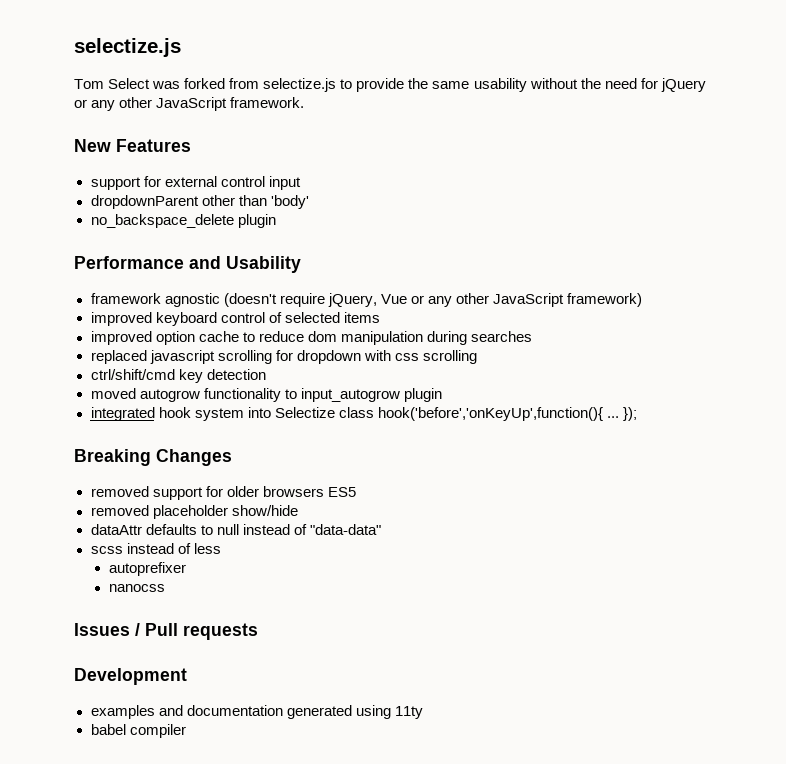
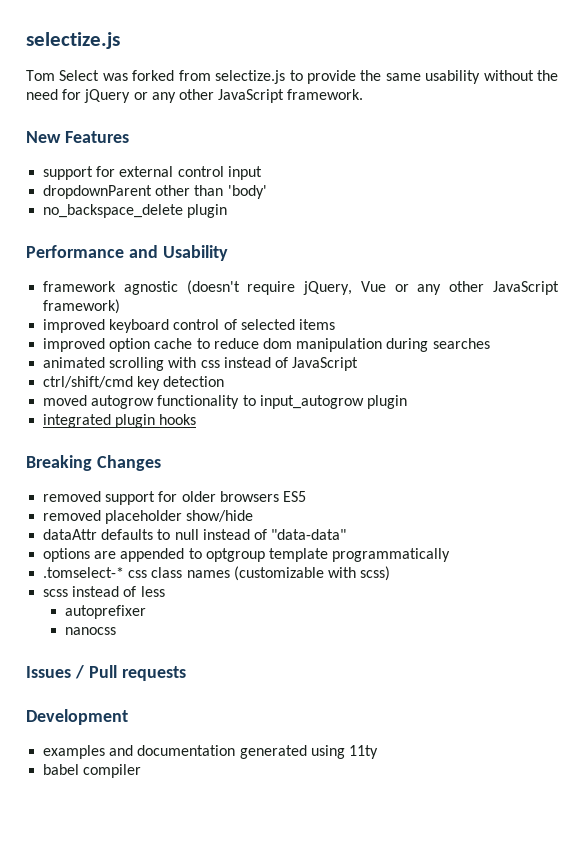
[90,350,477,364] replaced javascript scrolling for dropdown with css scrolling -> [43,357,359,371] animated scrolling with css instead of JavaScript
[158,407,637,421] hook system into Selectize class hook('before','onKeyUp',function(){ ... }); -> [115,414,197,428] plugin hooks
(381, 529) none -> [43,548,451,562] [43,566,391,581] // options are appended to optgroup template programmatically // .tomselect-* css class names (customizable with scss)

